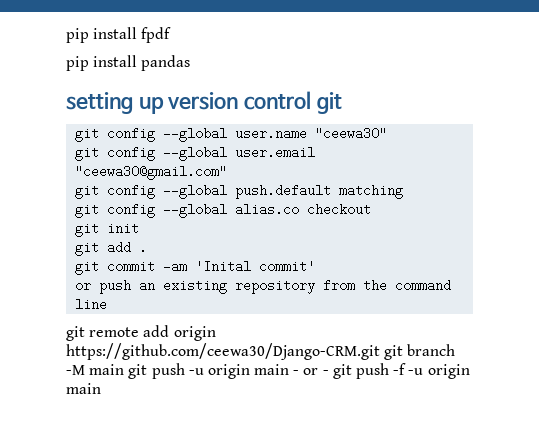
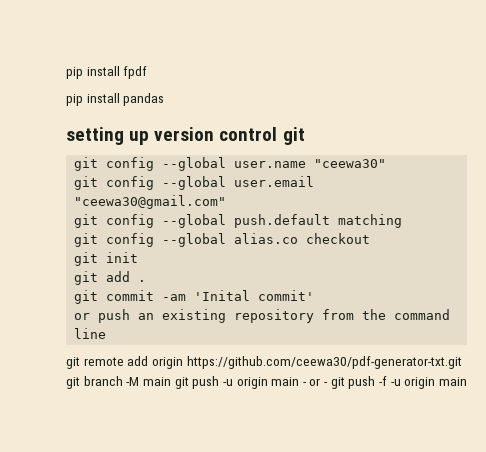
[66,343,380,360] https://github.com/ceewa30/Django-CRM.git -> [186,356,462,369] https://github.com/ceewa30/pdf-generator-txt.git

